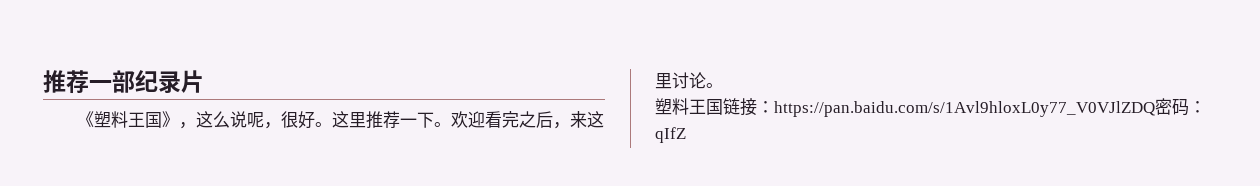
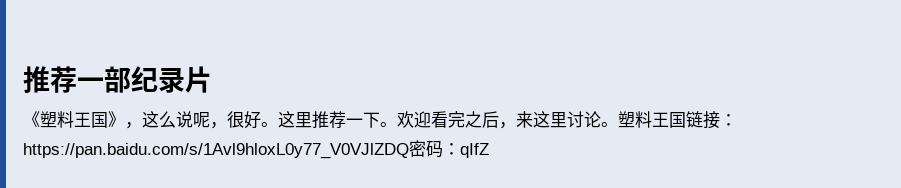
(723, 85) // -> (618, 124) none

